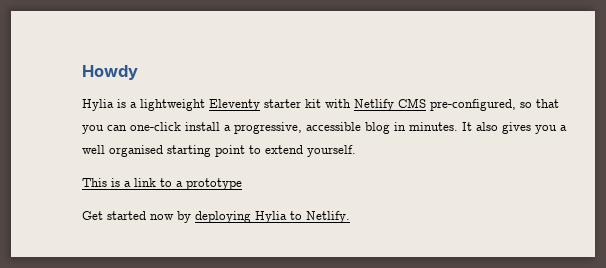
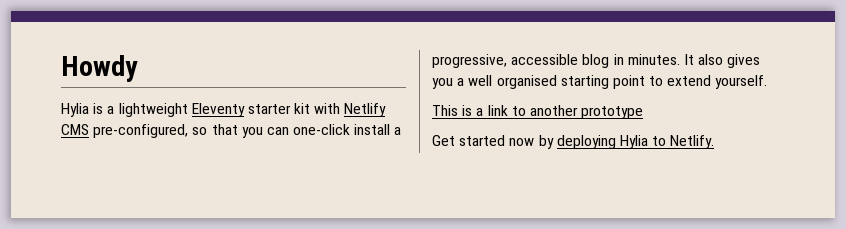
[176,181,183,187] a -> [529,105,578,116] another

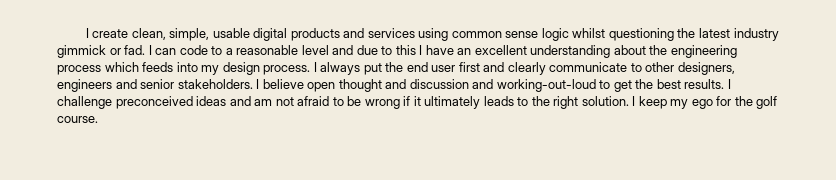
[61,55,138,82] [61,103,387,117] [61,124,402,138] [432,54,761,68] [432,75,768,89] [432,105,644,119] [432,135,715,149] Howdy // Hylia is a lightweight Eleventy starter kit with Netlify CMS pre-configured, so that you can one-click install a progressive, accessible blog in minutes. It also gives you a well organised starting point to extend yourself. // This is a link to another prototype // Get started now by deploying Hylia to Netlify. -> [85,28,779,41] [57,45,737,58] [57,62,735,75] [57,79,731,92] [57,96,778,109] [57,116,98,123] I create clean, simple, usable digital products and services using common sense logic whilst questioning the latest industry gimmick or fad. I can code to a reasonable level and due to this I have an excellent understanding about the engineering process which feeds into my design process. I always put the end user first and clearly communicate to other designers, engineers and senior stakeholders. I believe open thought and discussion and working-out-loud to get the best results. I challenge preconceived ideas and am not afraid to be wrong if it ultimately leads to the right solution. I keep my ego for the golf course.

